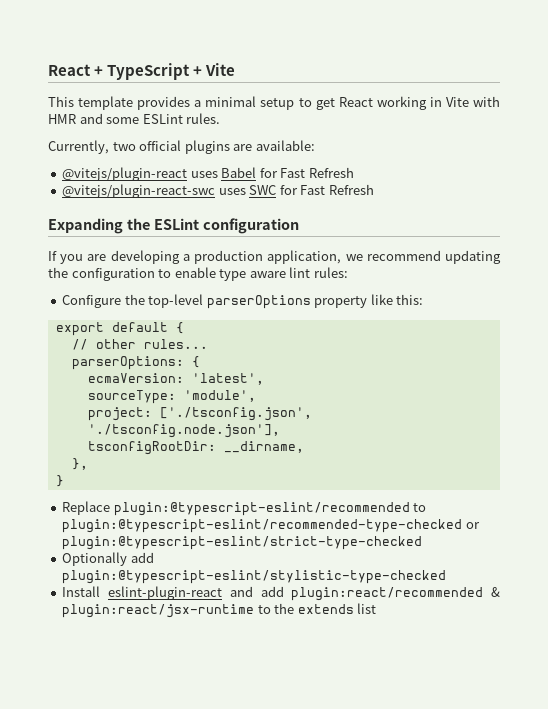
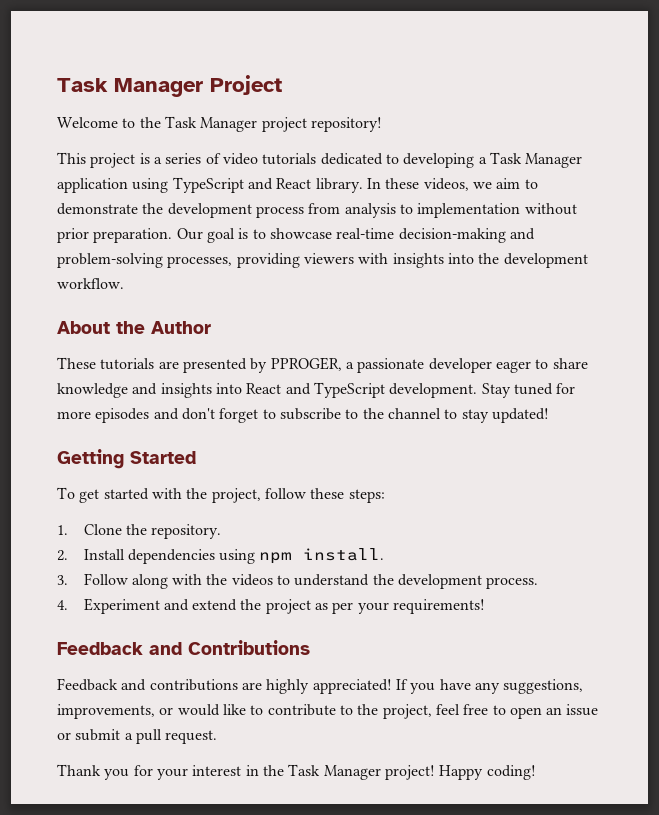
[48,63,236,80] [48,96,500,110] [48,113,221,124] [48,140,315,154] [62,167,354,181] [62,184,374,198] [48,218,299,234] [48,250,502,264] [48,267,348,281] [62,294,424,309] [55,322,184,336] [71,339,208,350] [71,356,200,370] [87,373,264,385] [87,390,256,404] [87,407,312,421] [87,424,280,438] [87,441,304,455] [71,458,88,470] [55,475,64,487] [62,501,427,516] [62,519,480,533] [62,536,423,550] [62,552,154,566] [62,570,447,584] [62,586,500,601] [62,603,377,618] React + TypeScript + Vite // This template provides a minimal setup to get React working in Vite with HMR and some ESLint rules. // Currently, two official plugins are available: // @vitejs/plugin-react uses Babel for Fast Refresh // @vitejs/plugin-react-swc uses SWC for Fast Refresh // Expanding the ESLint configuration // If you are developing a production application, we recommend updating the configuration to enable type aware lint rules: // Configure the top-level parserOptions property like this: // export default { // // other rules... // parserOptions: { // ecmaVersion: 'latest', // sourceType: 'module', // project: ['./tsconfig.json', './tsconfig.node.json'], // tsconfigRootDir: __dirname, // }, // } // Replace plugin:@typescript-eslint/recommended to plugin:@typescript-eslint/recommended-type-checked or plugin:@typescript-eslint/strict-type-checked // Optionally add plugin:@typescript-eslint/stylistic-type-checked // Install eslint-plugin-react and add plugin:react/recommended & plugin:react/jsx-runtime to the extends list -> [57,75,282,97] [57,116,382,132] [57,152,583,168] [57,177,538,193] [57,203,577,218] [57,228,535,243] [57,253,588,268] [57,278,124,289] [57,321,211,334] [57,357,588,373] [57,382,576,398] [57,408,549,423] [57,449,196,469] [57,487,385,503] [57,524,222,539] [57,548,385,564] [57,573,539,589] [57,598,486,614] [57,640,310,655] [57,678,584,694] [57,704,599,719] [57,729,218,744] [57,764,536,780] Task Manager Project // Welcome to the Task Manager project repository! // This project is a series of video tutorials dedicated to developing a Task Manager application using TypeScript and React library. In these videos, we aim to demonstrate the development process from analysis to implementation without prior preparation. Our goal is to showcase real-time decision-making and problem-solving processes, providing viewers with insights into the development workflow. // About the Author // These tutorials are presented by PPROGER, a passionate developer eager to share knowledge and insights into React and TypeScript development. Stay tuned for more episodes and don't forget to subscribe to the channel to stay updated! // Getting Started // To get started with the project, follow these steps: // 1. Clone the repository. // 2. Install dependencies using npm install. // 3. Follow along with the videos to understand the development process. // 4. Experiment and extend the project as per your requirements! // Feedback and Contributions // Feedback and contributions are highly appreciated! If you have any suggestions, improvements, or would like to contribute to the project, feel free to open an issue or submit a pull request. // Thank you for your interest in the Task Manager project! Happy coding!

